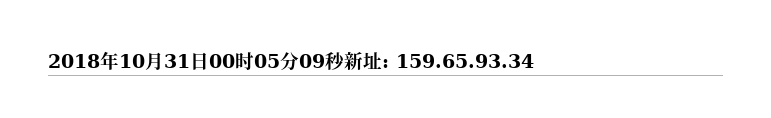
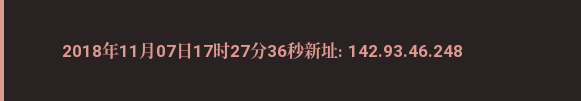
[119,52,325,71] 10月31日00时05分09 -> [119,42,287,60] 11月07日17时27分36
[396,54,534,68] 159.65.93.34 -> [347,45,463,57] 142.93.46.248

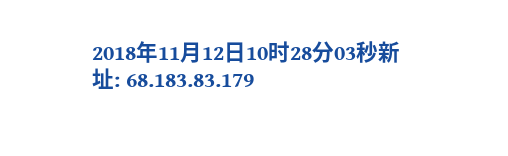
[156,42,287,60] 07日17时27分36 -> [202,41,356,63] 12日10时28分03
[347,45,463,57] 142.93.46.248 -> [126,74,254,87] 68.183.83.179

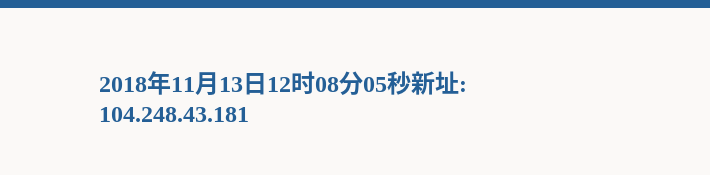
[202,41,356,63] 12日10时28分03 -> [219,71,387,96] 13日12时08分05
[126,74,254,87] 68.183.83.179 -> [99,107,249,122] 104.248.43.181

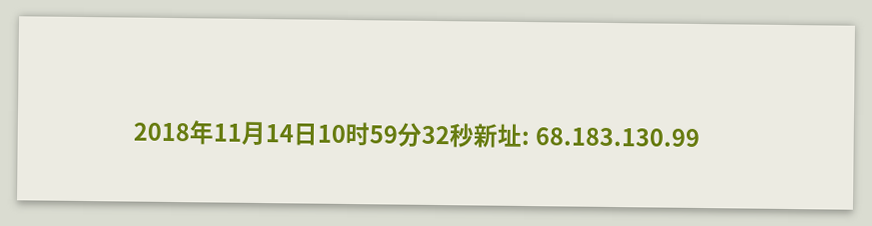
[219,71,387,96] 13日12时08分05 -> [265,121,450,147] 14日10时59分32
[99,107,249,122] 104.248.43.181 -> [535,127,701,148] 68.183.130.99

